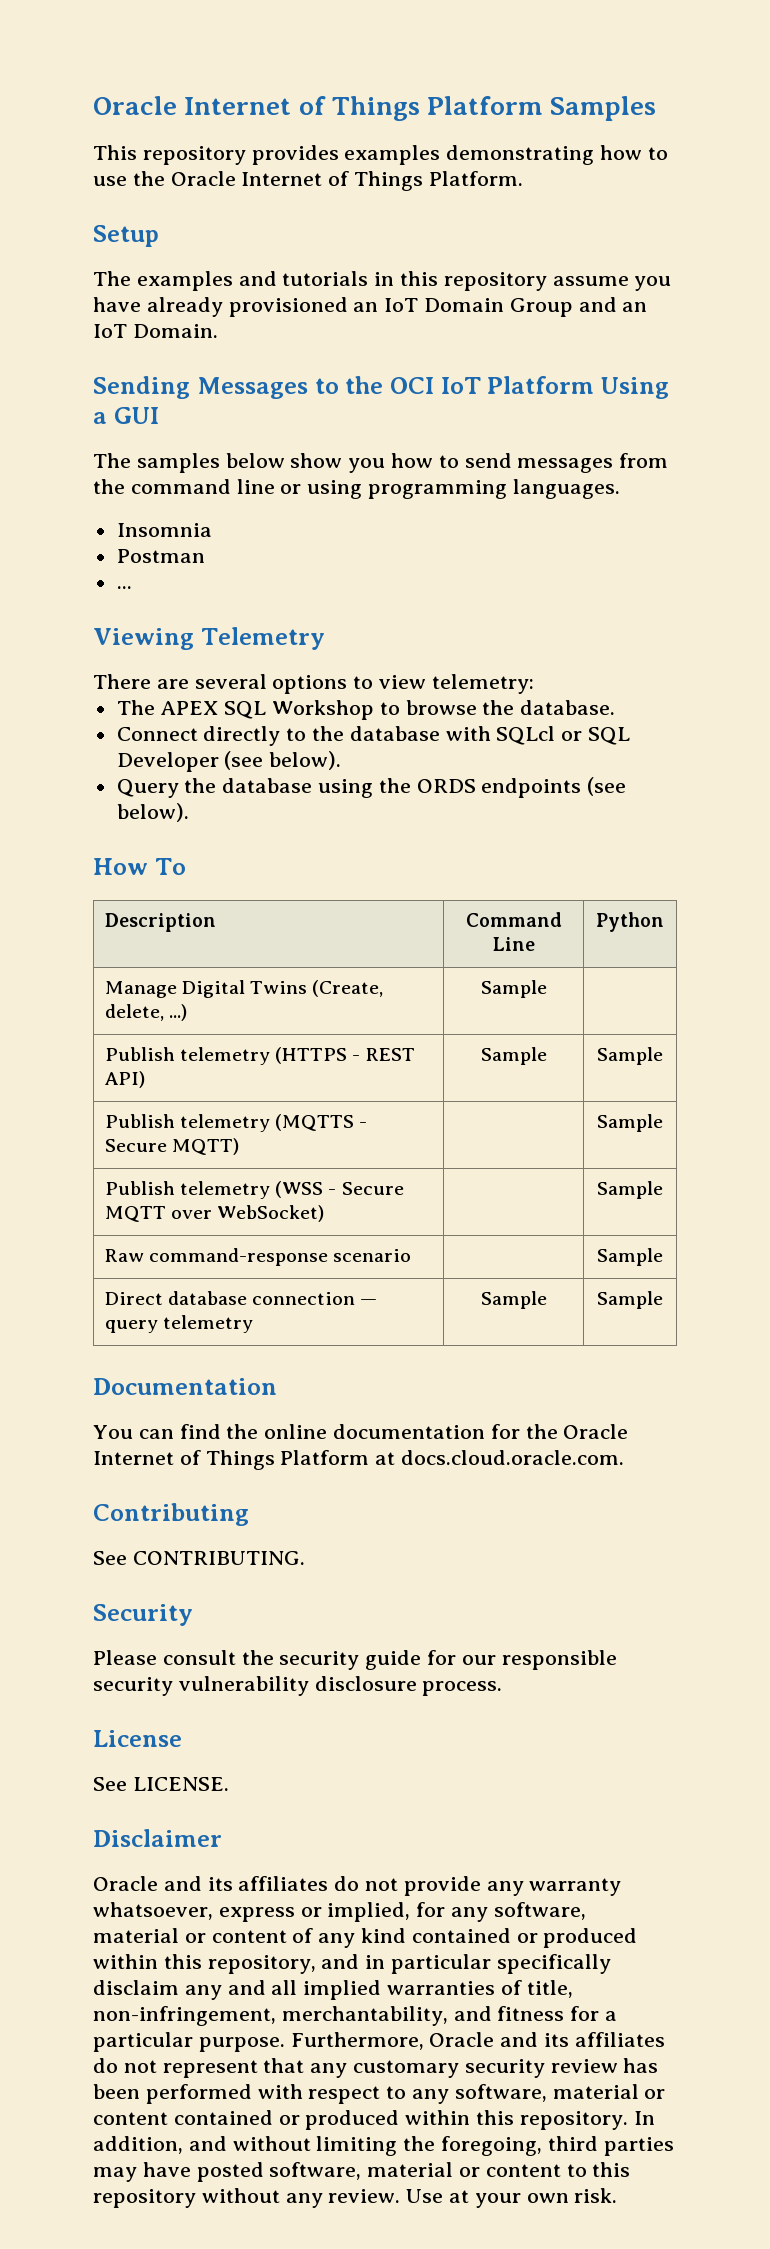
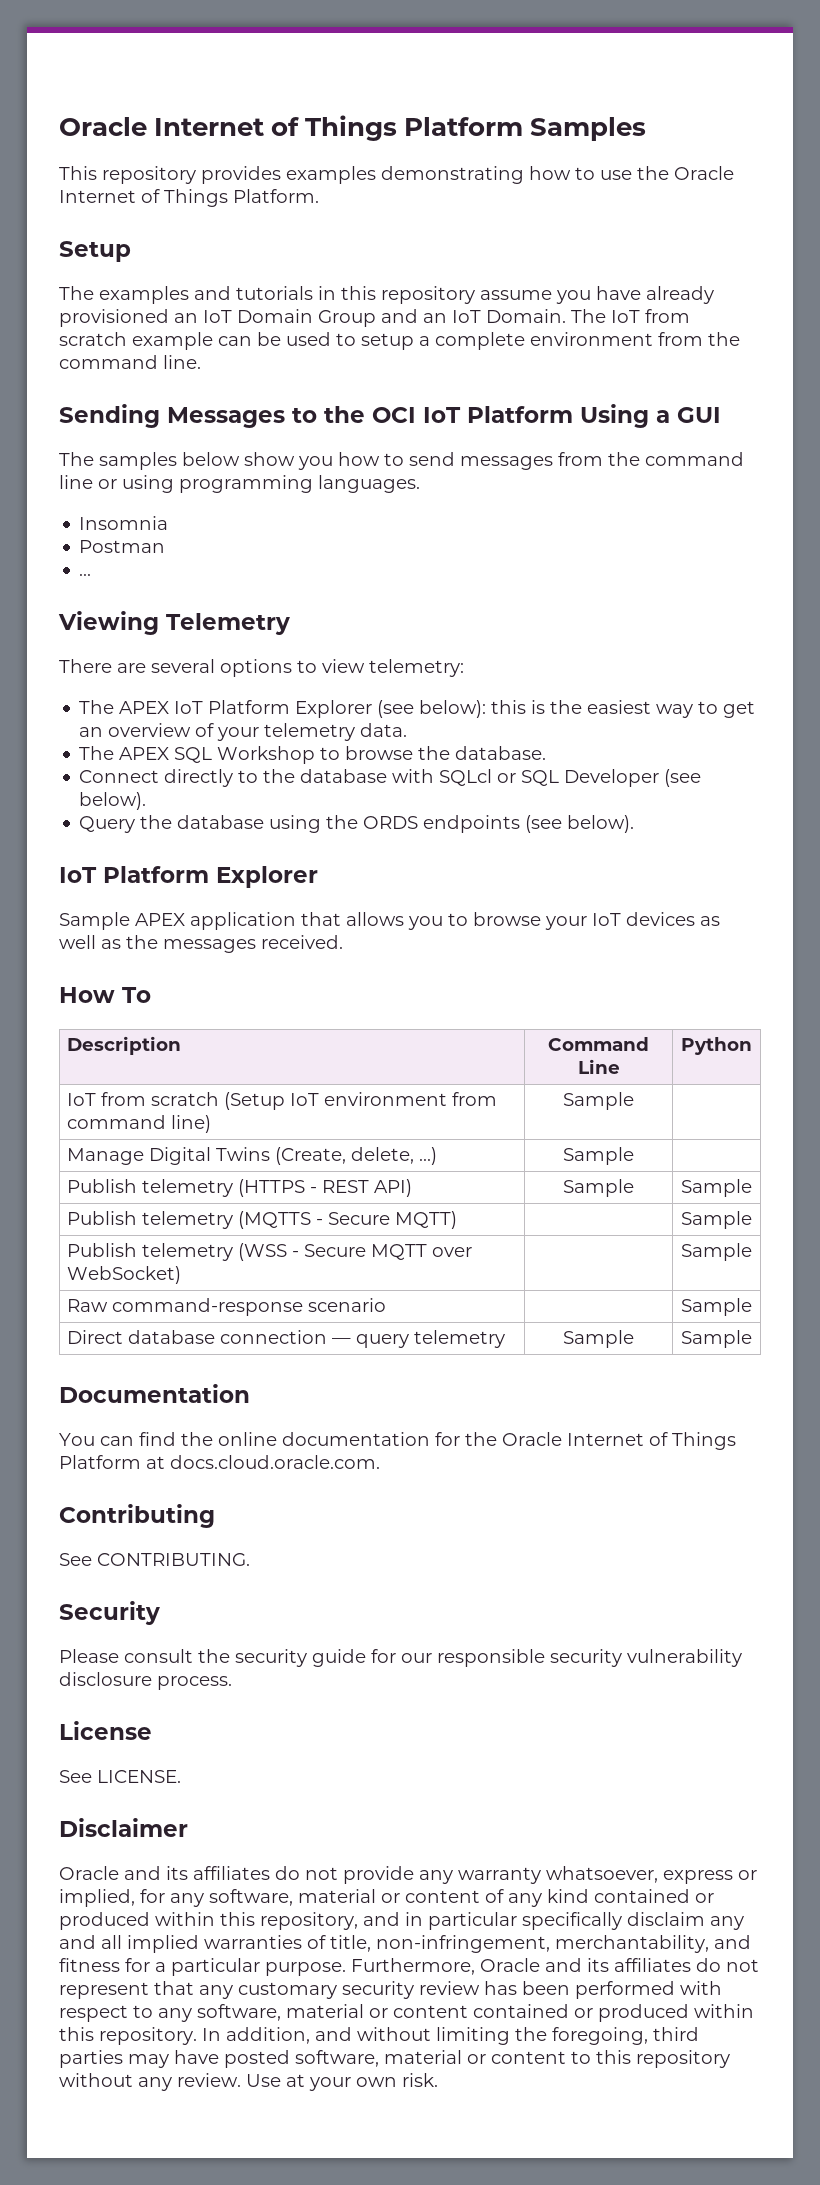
(218, 331) none -> [571,309,690,323] [59,332,740,350] [59,355,201,369] The IoT from scratch example can be used to setup a complete environment from the command line.
(534, 684) none -> [79,700,756,718] [79,723,408,741] // The APEX IoT Platform Explorer (see below): this is the easiest way to get an overview of your telemetry data.
(189, 812) none -> [59,866,318,888] [59,912,720,930] [59,935,343,953] // IoT Platform Explorer // Sample APEX application that allows you to browse your IoT devices as well as the messages received.
(664, 922) none -> [66,1092,497,1110] [66,1115,211,1133] [563,1092,634,1110] // IoT from scratch (Setup IoT environment from command line) | Sample |

